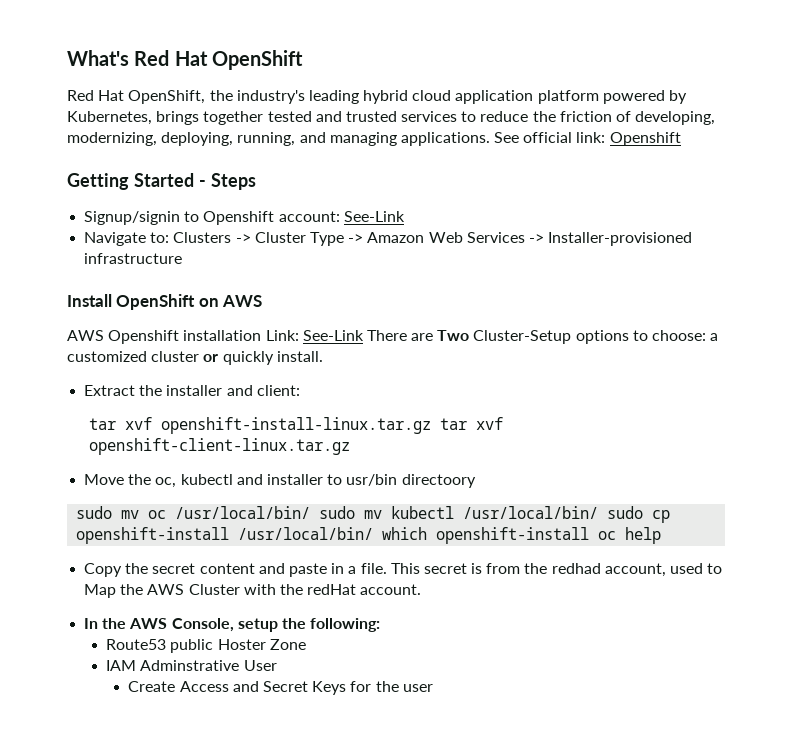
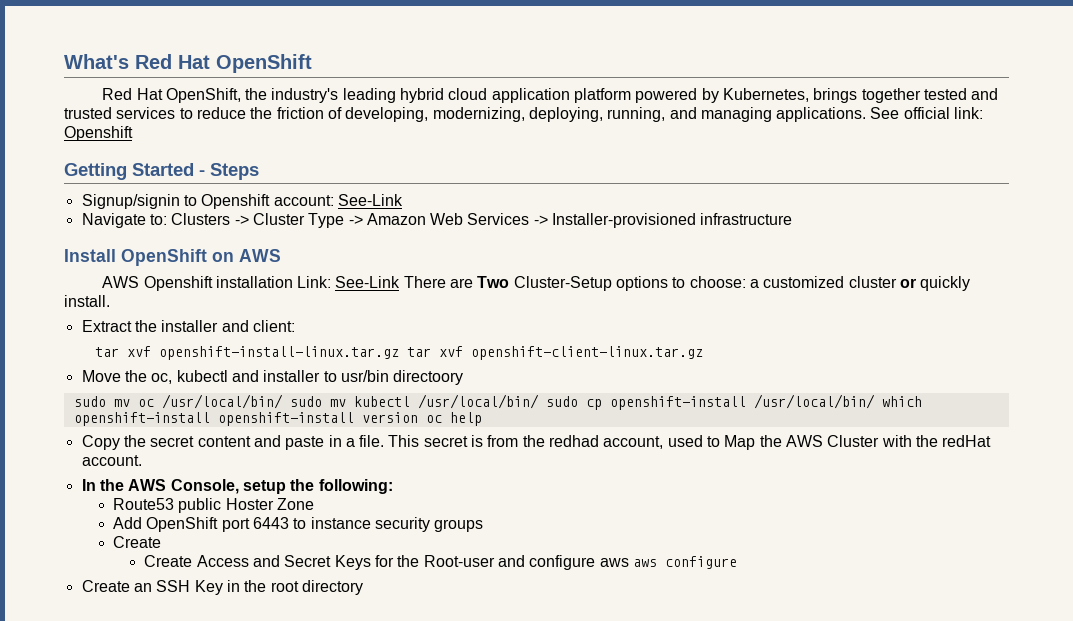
(590, 535) none -> [217,412,418,426] openshift-install version
[106,660,277,671] IAM Adminstrative User -> [113,517,484,532] [113,536,162,548] Add OpenShift port 6443 to instance security groups // Create
[402,684,433,692] user -> [423,555,738,570] [81,580,363,595] Root-user and configure aws aws configure // Create an SSH Key in the root directory

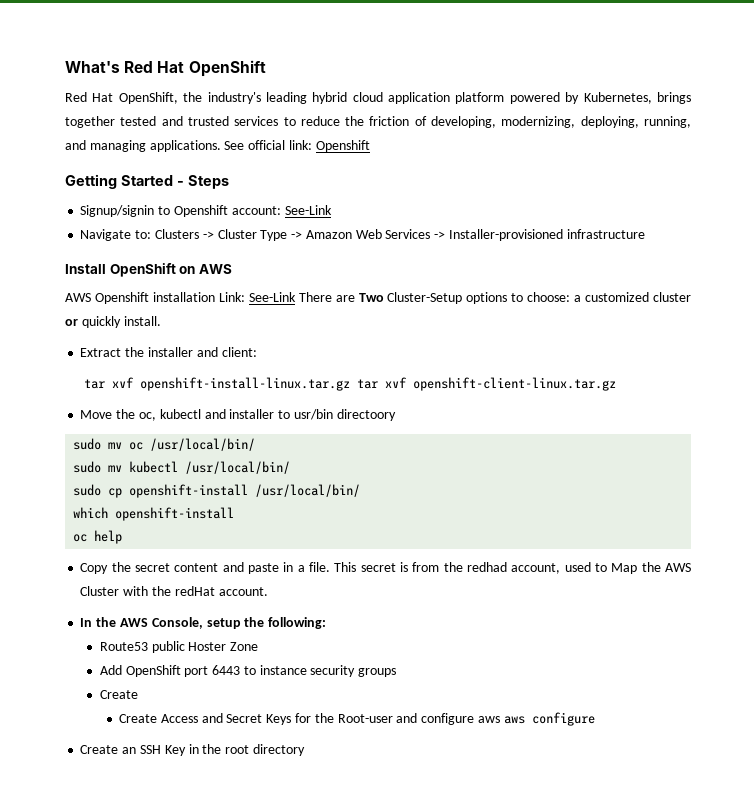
(283, 401) none -> (256, 444) //
(539, 401) none -> (291, 467) //
(875, 401) none -> (361, 490) //
[217,412,418,426] openshift-install version -> (235, 514) //

